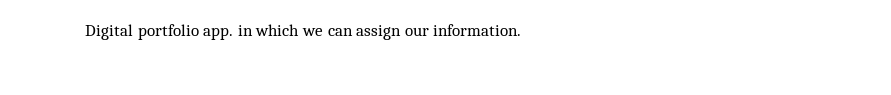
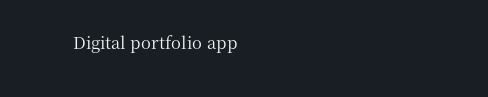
[203,24,522,40] app. in which we can assign our information. -> [206,40,238,53] app

